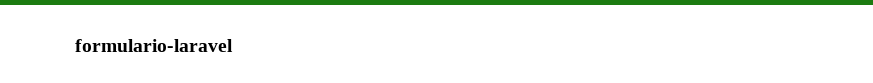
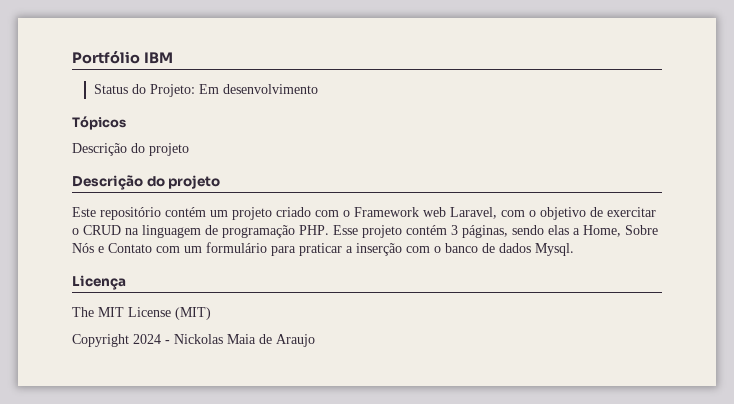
[75,39,233,52] formulario-laravel -> [72,51,173,64] [93,84,318,97] [72,116,126,130] [72,143,189,156] [72,175,221,190] [72,207,656,220] [72,225,658,238] [72,242,574,256] [72,275,126,290] [72,307,211,320] [72,334,315,347] Portfólio IBM // Status do Projeto: Em desenvolvimento // Tópicos // Descrição do projeto // Descrição do projeto // Este repositório contém um projeto criado com o Framework web Laravel, com o objetivo de exercitar o CRUD na linguagem de programação PHP. Esse projeto contém 3 páginas, sendo elas a Home, Sobre Nós e Contato com um formulário para praticar a inserção com o banco de dados Mysql. // Licença // The MIT License (MIT) // Copyright 2024 - Nickolas Maia de Araujo

